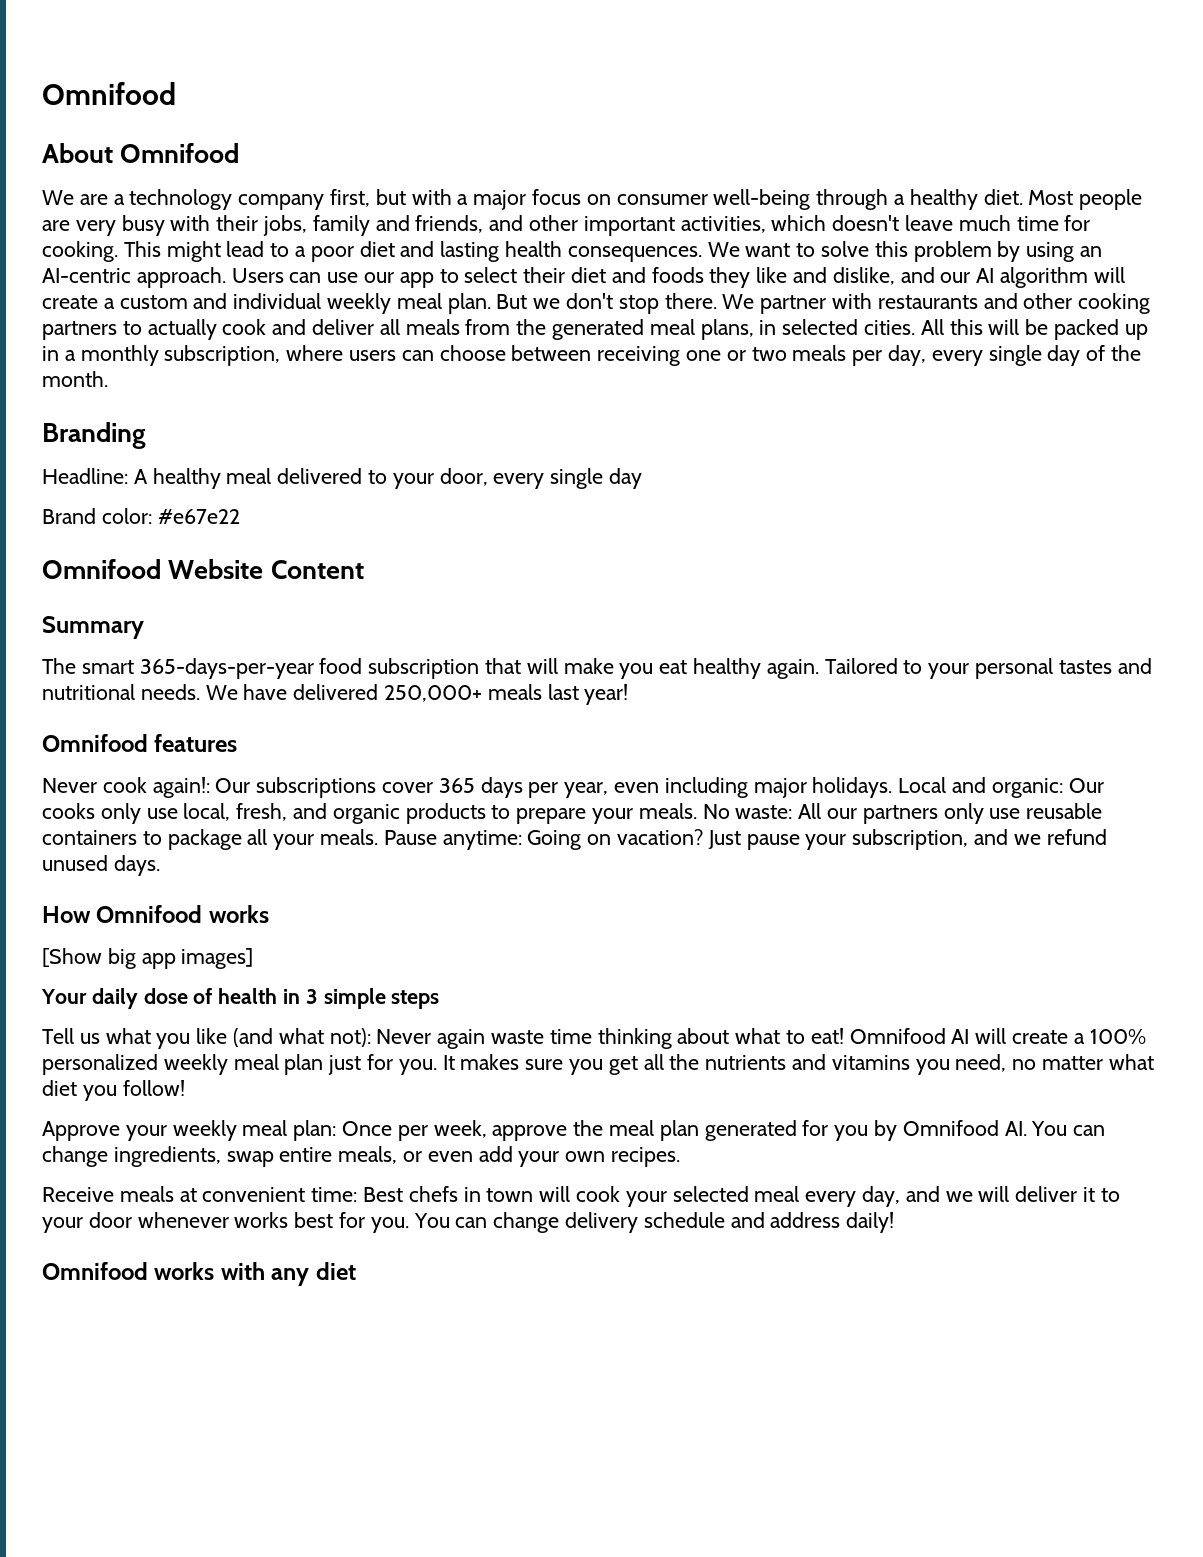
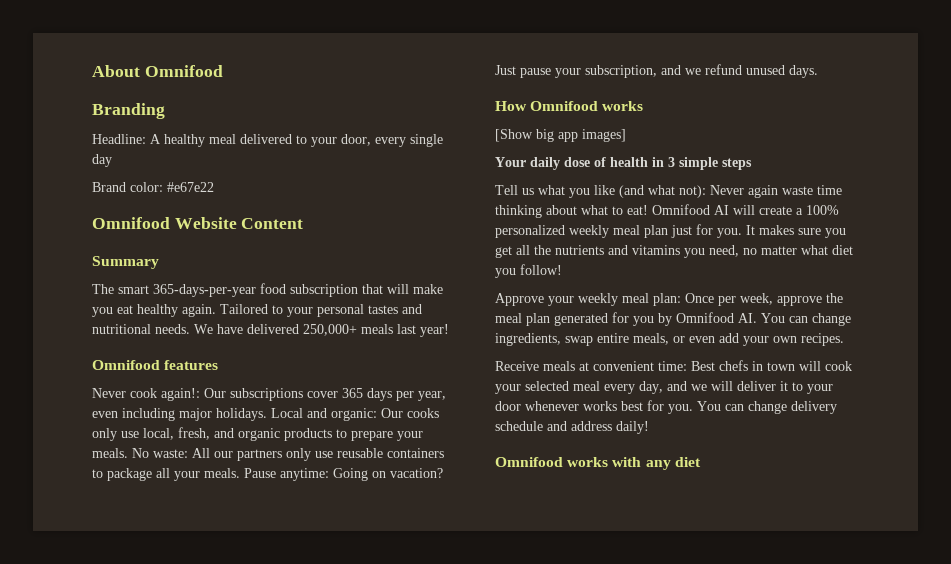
[42,82,176,105] Omnifood // -> (92, 71) none
[42,189,1143,210] [42,215,1091,236] [42,241,1103,262] [42,267,1125,288] [42,293,1151,314] [42,319,1148,340] [42,345,1142,366] [42,371,108,387] // We are a technology company first, but with a major focus on consumer well-being through a healthy diet. Most people are very busy with their jobs, family and friends, and other important activities, which doesn't leave much time for cooking. This might lead to a poor diet and lasting health consequences. We want to solve this problem by using an AI-centric approach. Users can use our app to select their diet and foods they like and dislike, and our AI algorithm will create a custom and individual weekly meal plan. But we don't stop there. We partner with restaurants and other cooking partners to actually cook and deliver all meals from the generated meal plans, in selected cities. All this will be packed up in a monthly subscription, where users can choose between receiving one or two meals per day, every single day of the month. -> (223, 71) none

